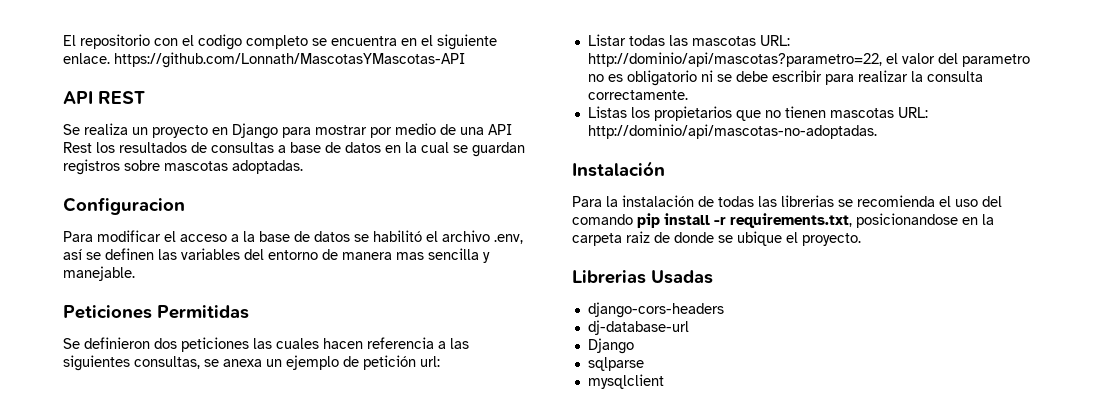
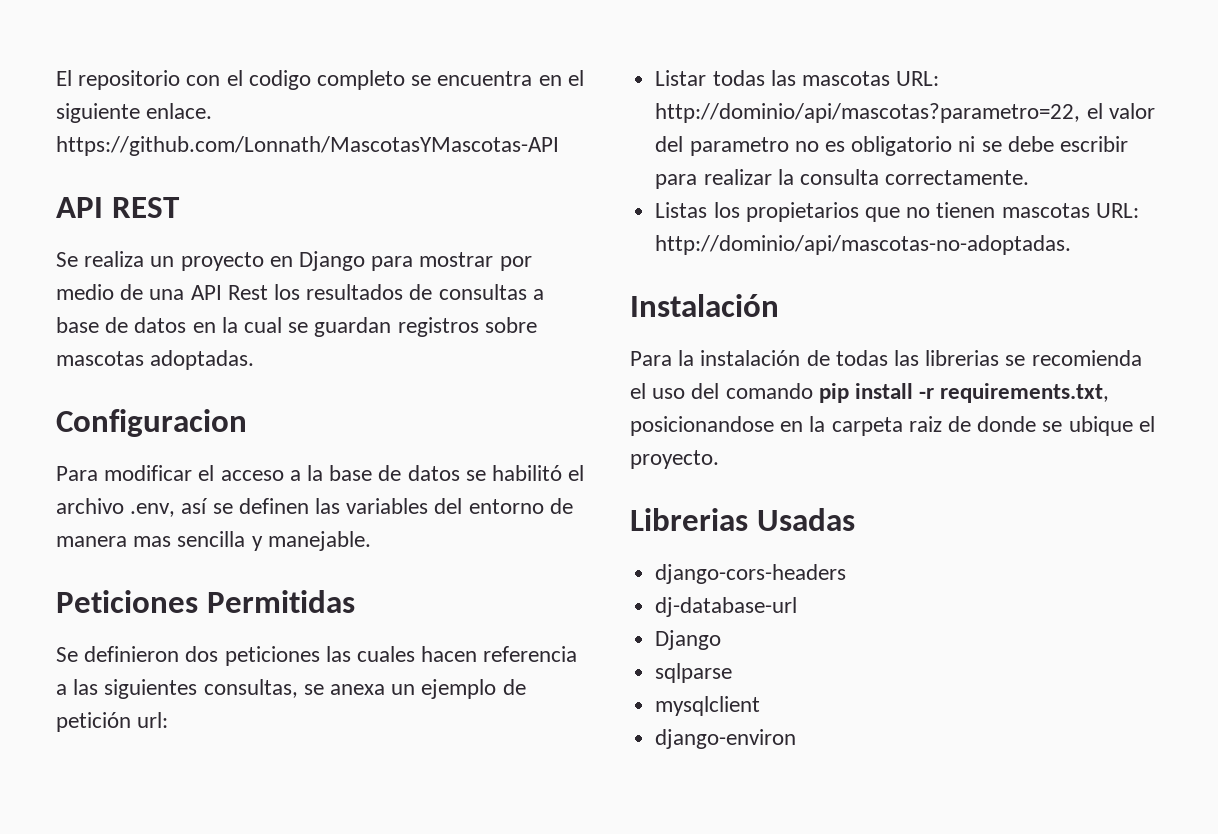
(664, 381) none -> [655,729,797,749] // django-environ

